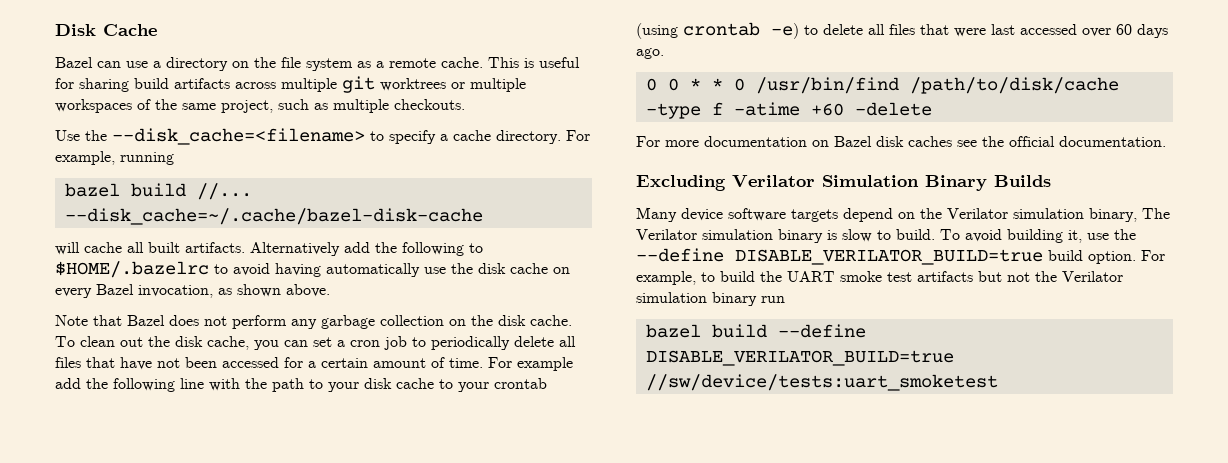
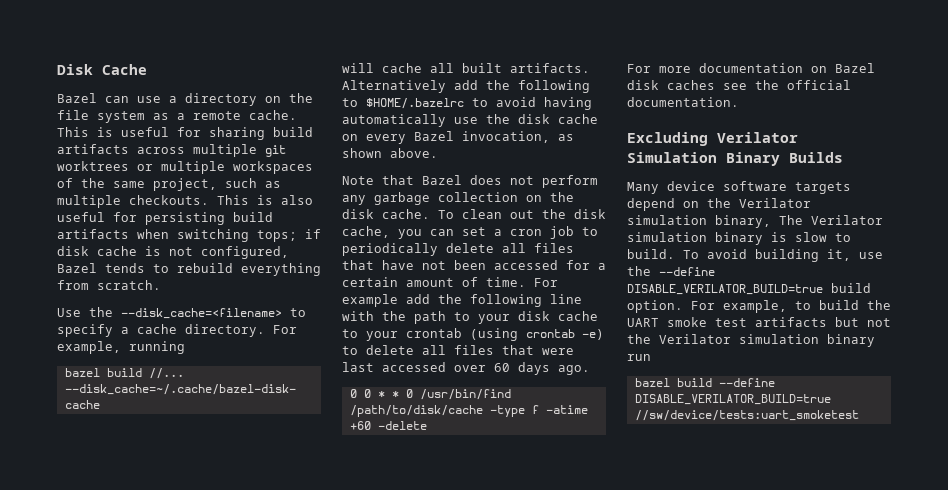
(465, 104) none -> [217,195,313,205] [57,212,273,225] [57,229,321,242] [57,246,289,259] [57,263,321,276] [57,280,161,290] This is also useful for persisting build artifacts when switching tops; if disk cache is not configured, Bazel tends to rebuild everything from scratch.

